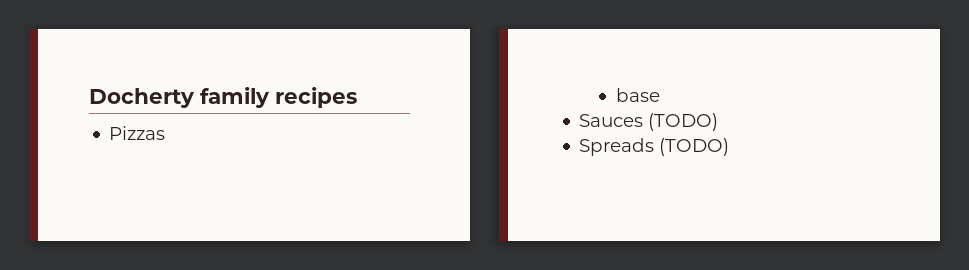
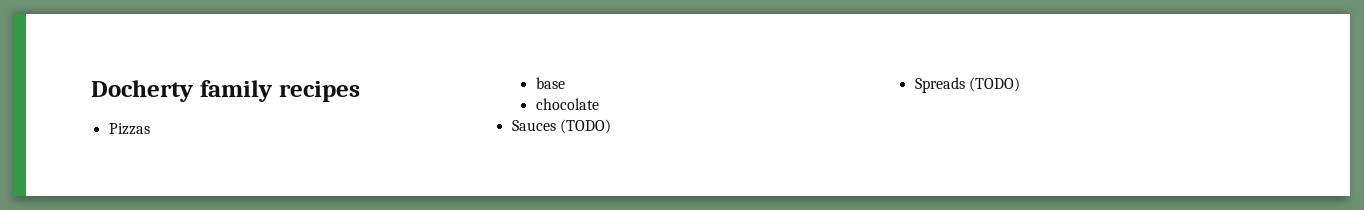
(660, 95) none -> [535,98,599,110] // chocolate

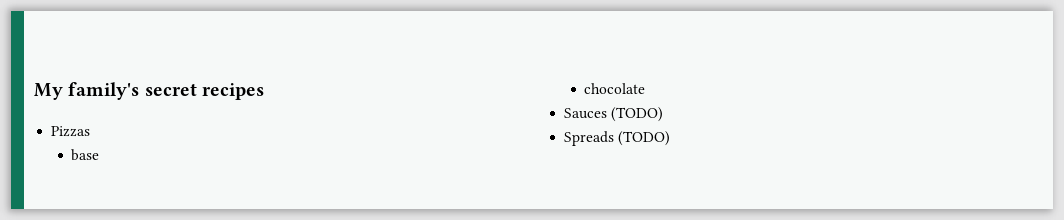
[91,80,273,102] Docherty family -> [34,82,197,100] My family's secret

